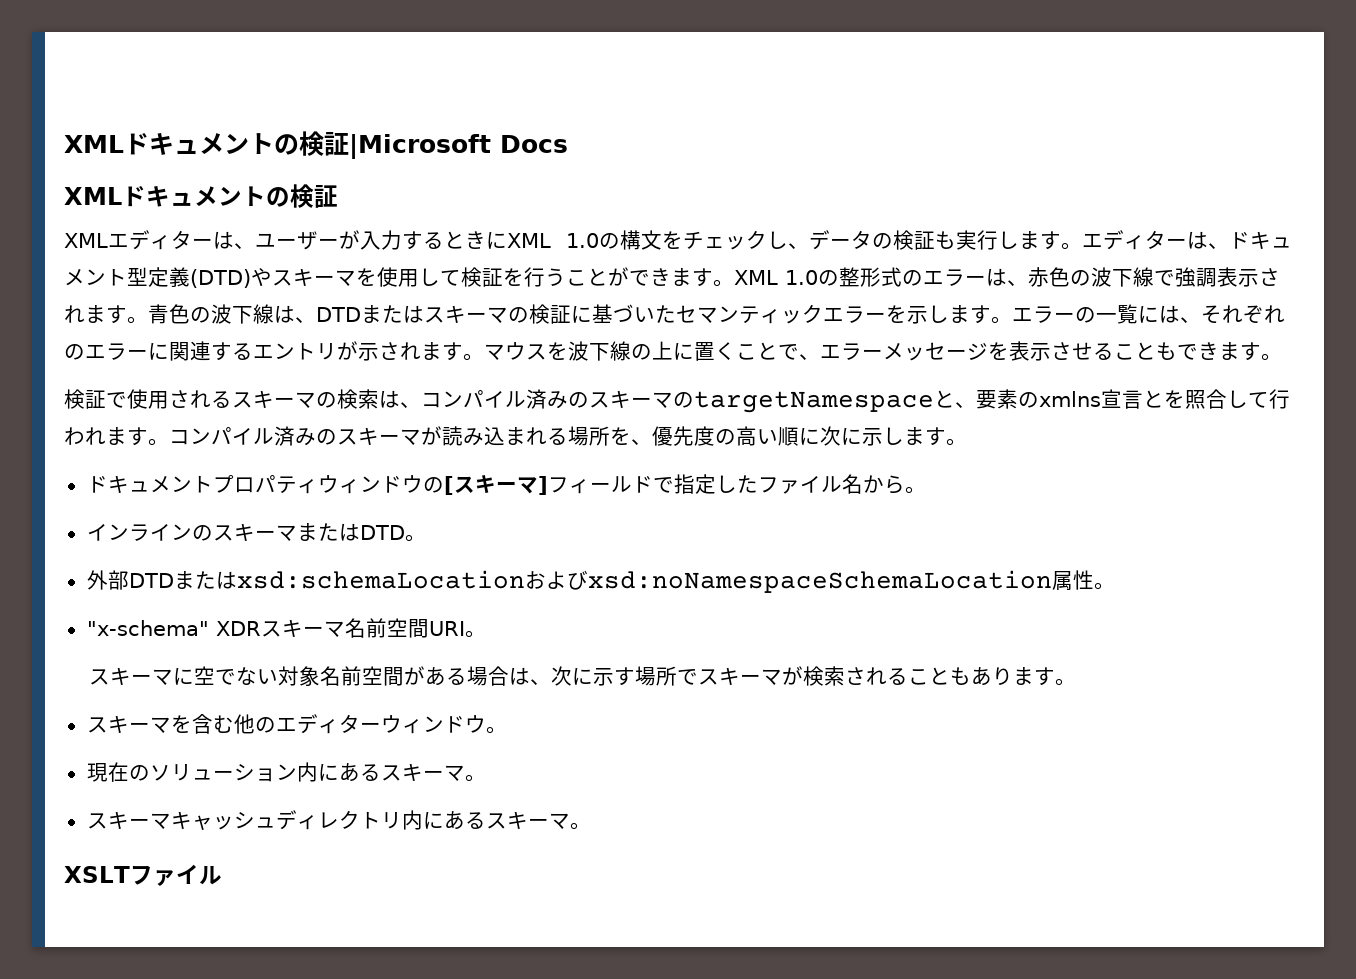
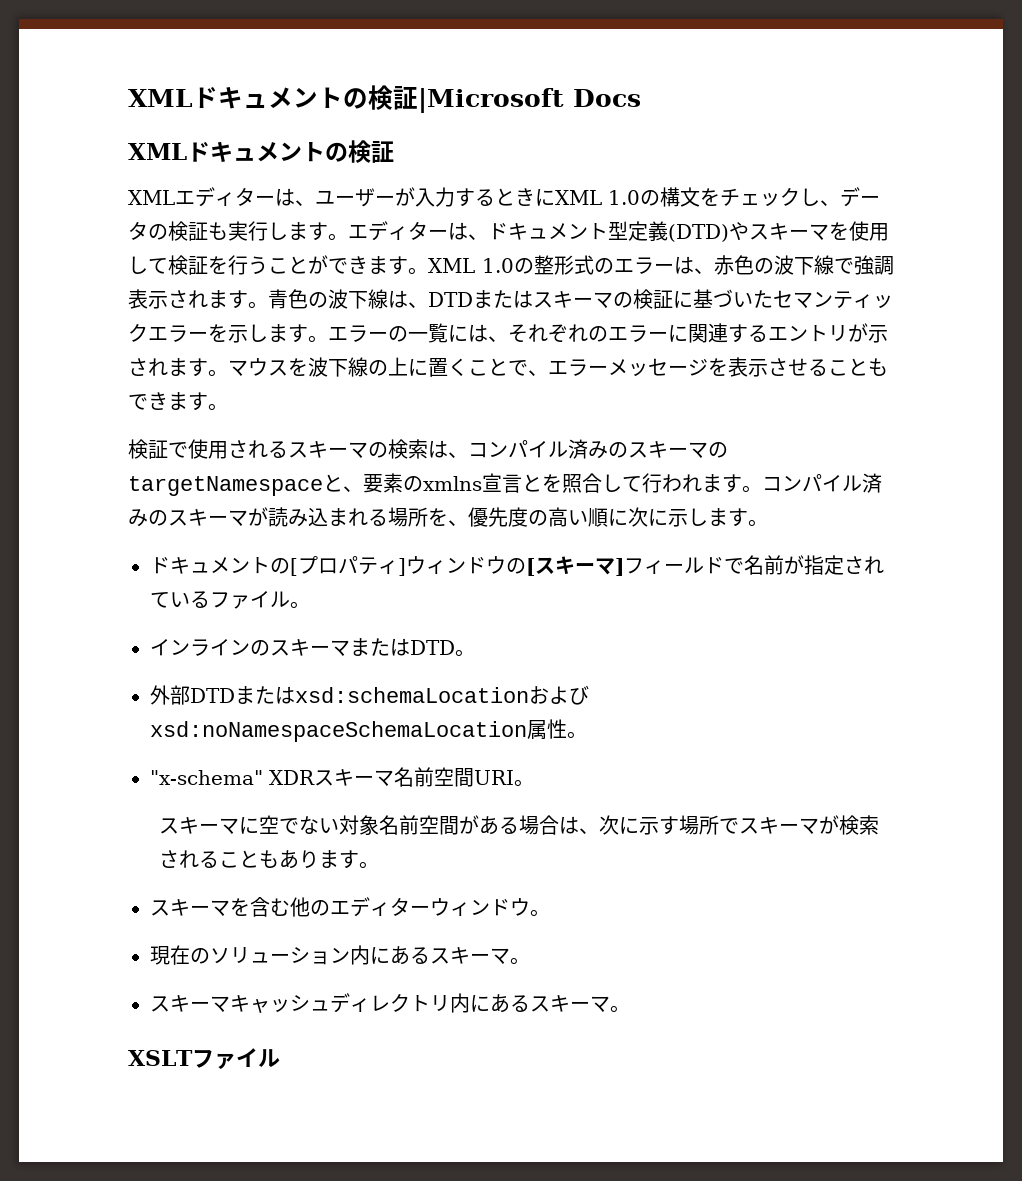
(213, 484) none -> [270,558,298,576] の[
(318, 486) none -> [398,558,406,576] ]
[673,474,905,494] 指定したファイル名から -> [744,555,884,575] [150,591,290,609] 名前が指定されているファイル

